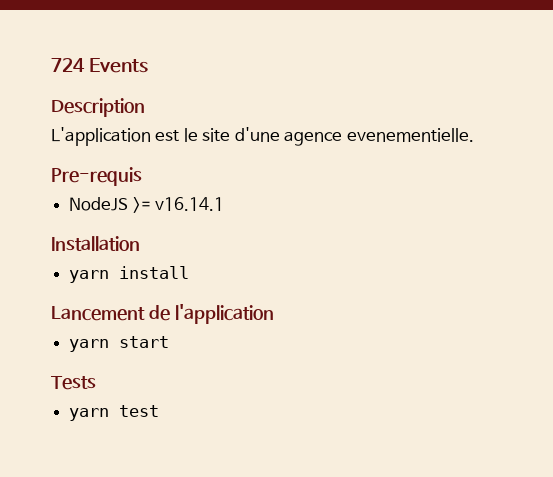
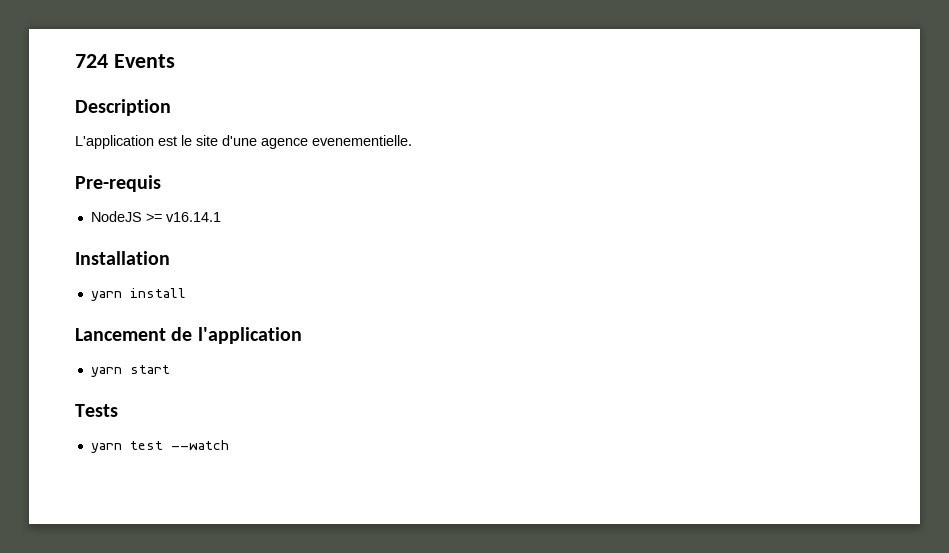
(160, 411) none -> [170,440,229,450] --watch

